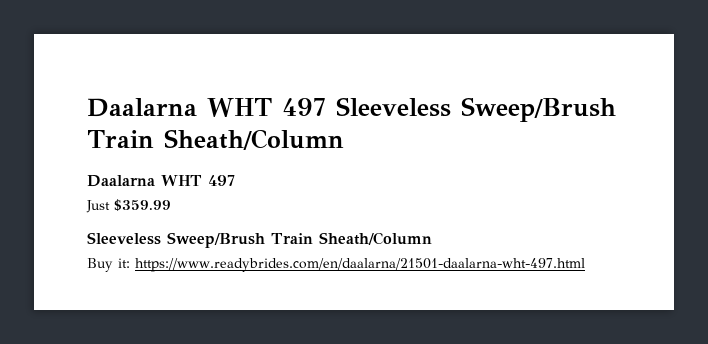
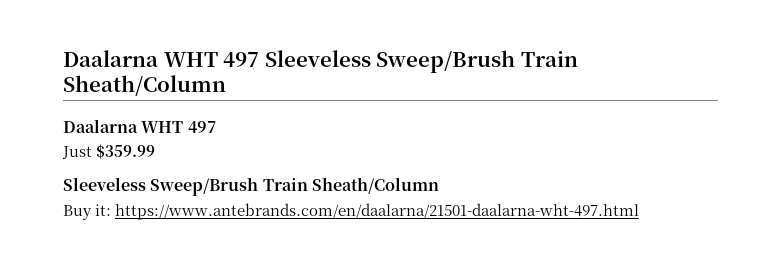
[135,258,585,272] https://www.readybrides.com/en/daalarna/21501-daalarna-wht-497.html -> [115,203,640,220] https://www.antebrands.com/en/daalarna/21501-daalarna-wht-497.html

